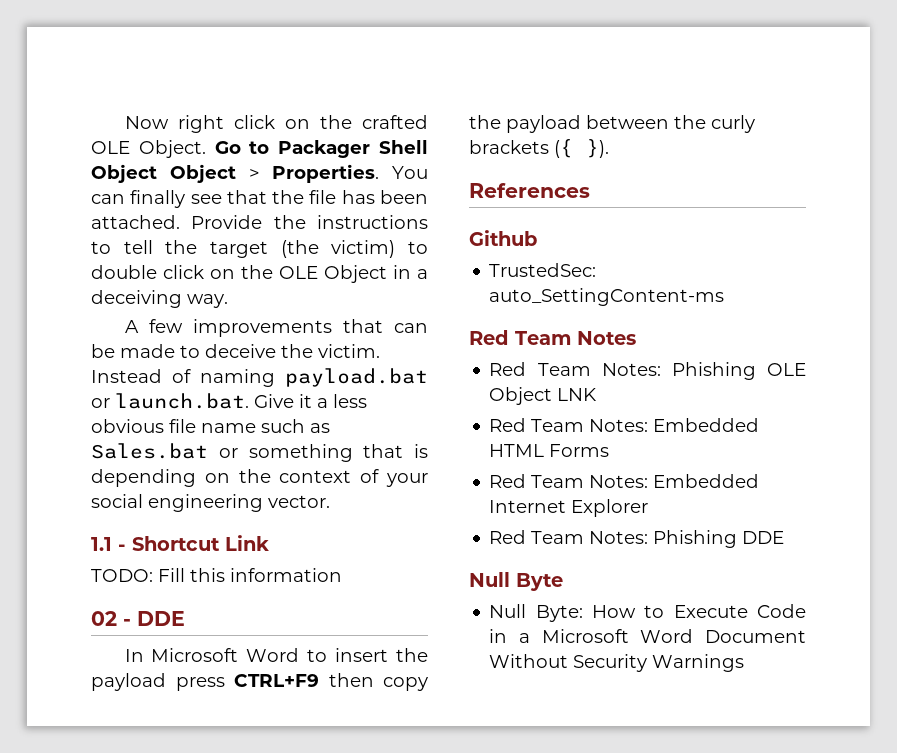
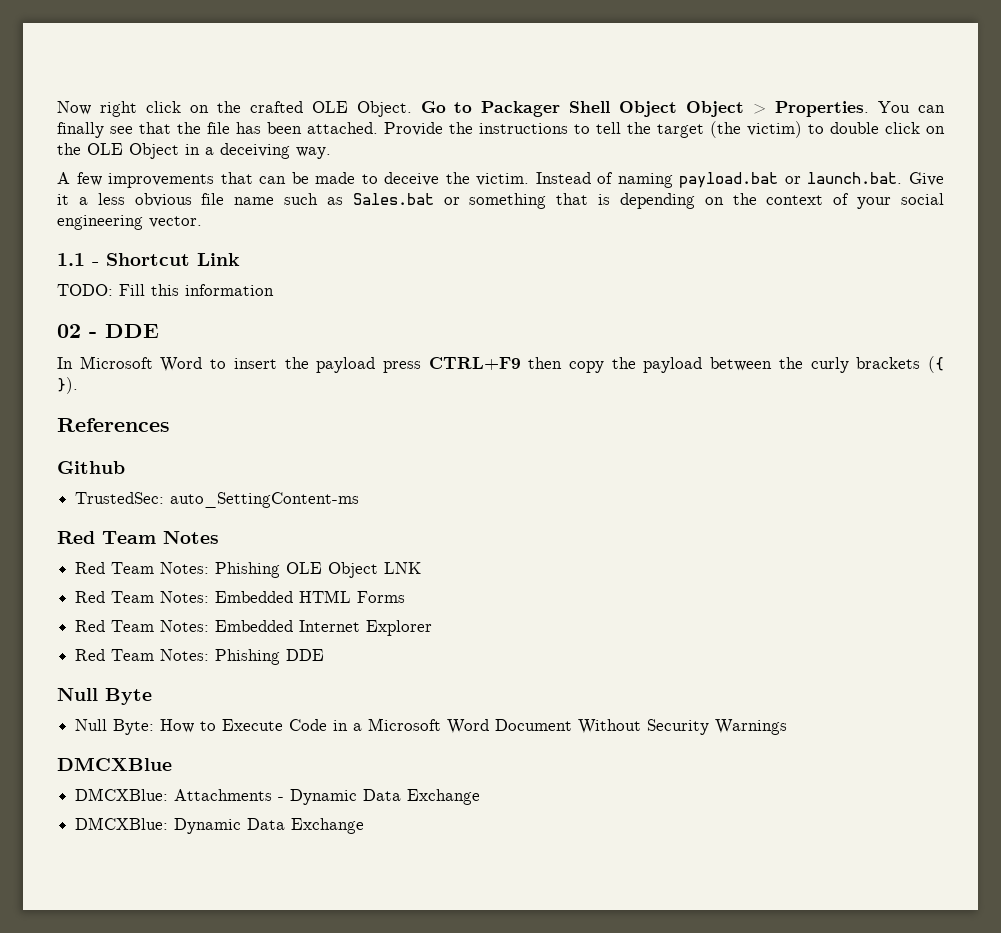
(745, 663) none -> [57,757,172,771] [75,788,481,805] [75,817,365,834] // DMCXBlue // DMCXBlue: Attachments - Dynamic Data Exchange // DMCXBlue: Dynamic Data Exchange

